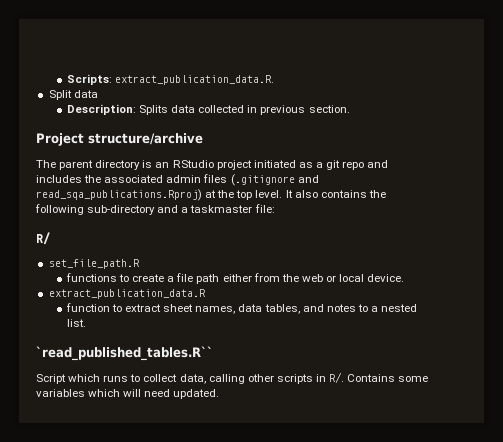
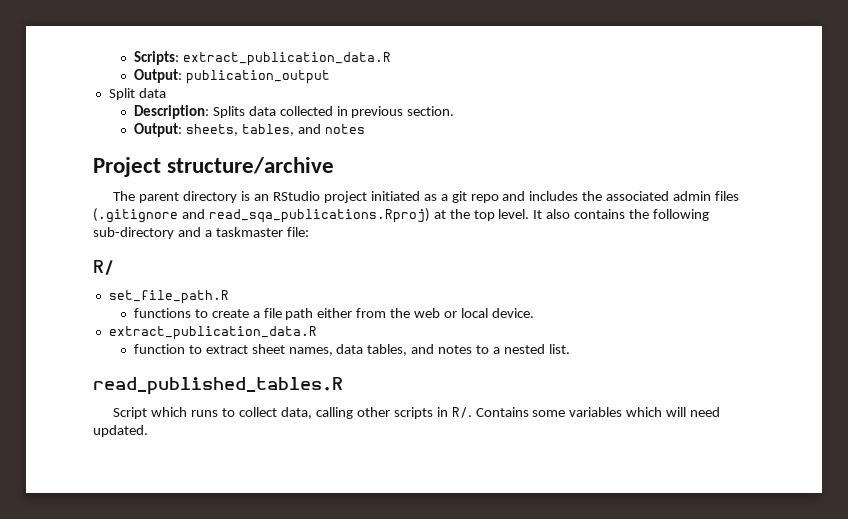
[114,75,274,85] extract_publication_data.R. -> [182,52,391,66] [133,69,330,84] extract_publication_data.R // Output: publication_output
(350, 109) none -> [133,123,365,137] // Output: sheets, tables, and notes
[36,346,213,361] `read_published_tables.R`` -> [93,377,343,395] read_published_tables.R

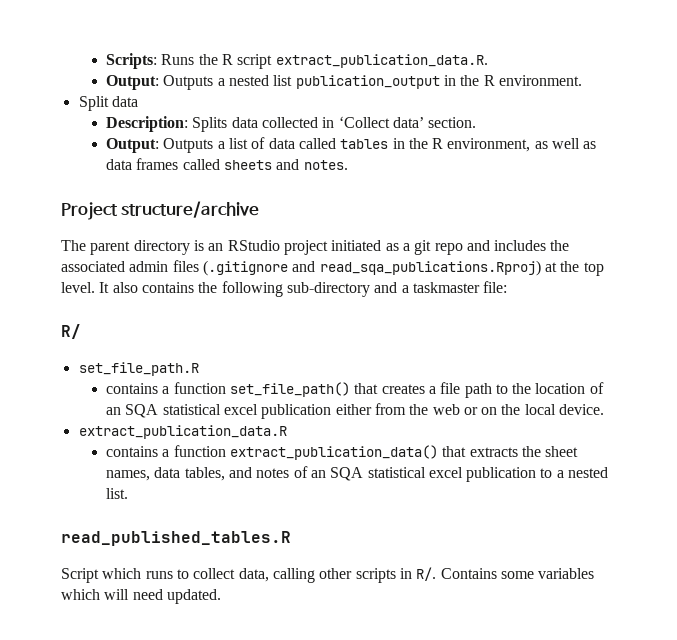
[182,52,391,66] [133,69,330,84] extract_publication_data.R // Output: publication_output -> [161,54,488,69] [105,75,582,90] Runs the R script extract_publication_data.R. // Output: Outputs a nested list publication_output in the R environment.
[351,106,404,118] previous -> [338,116,424,128] ‘Collect data’
[185,124,365,136] sheets, tables, and notes -> [163,137,597,153] [105,158,348,170] Outputs a list of data called tables in the R environment, as well as data frames called sheets and notes.
[133,308,314,320] functions to create a file path -> [105,382,604,398] [105,404,332,419] contains a function set_file_path() that creates a file path to the location of an SQA statistical excel publication
(458, 314) none -> [481,404,521,415] on the
[133,344,248,354] function to extract -> [105,445,541,460] contains a function extract_publication_data() that extracts the
(473, 349) none -> [293,466,537,482] of an SQA statistical excel publication

